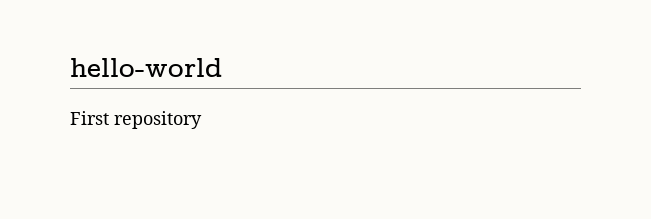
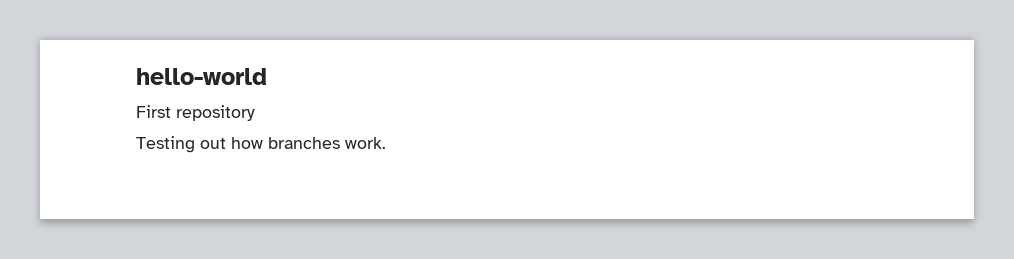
(202, 120) none -> [136,136,386,153] // Testing out how branches work.

